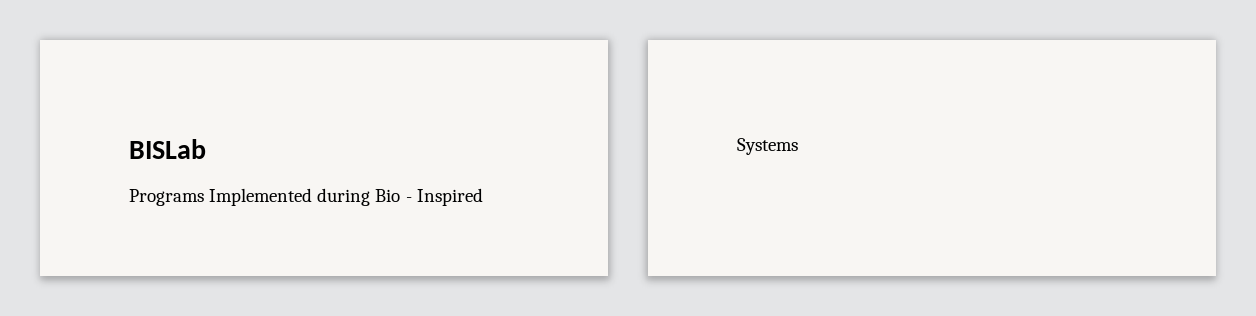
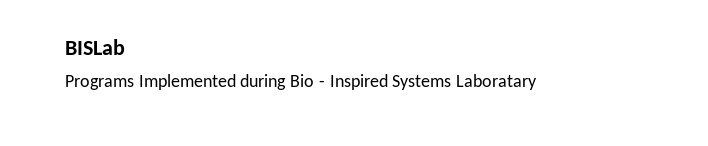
(798, 146) none -> [456,74,538,90] Laboratary

